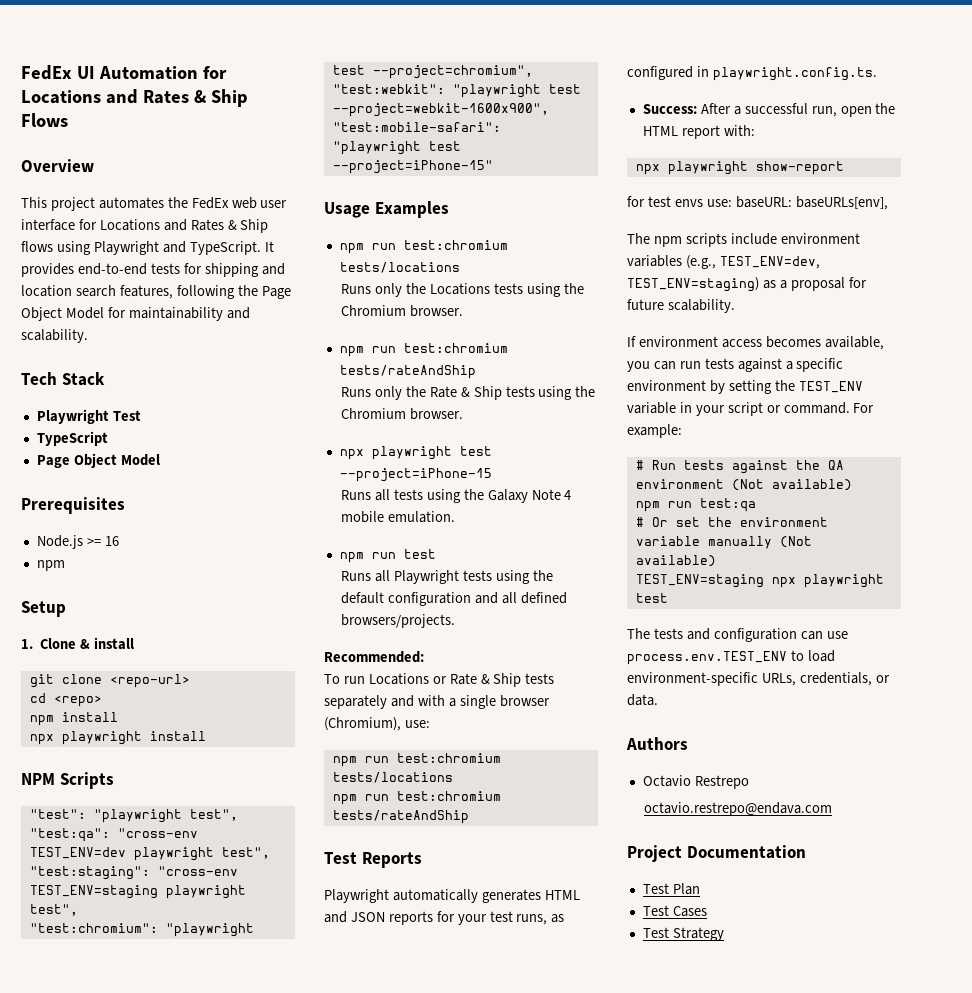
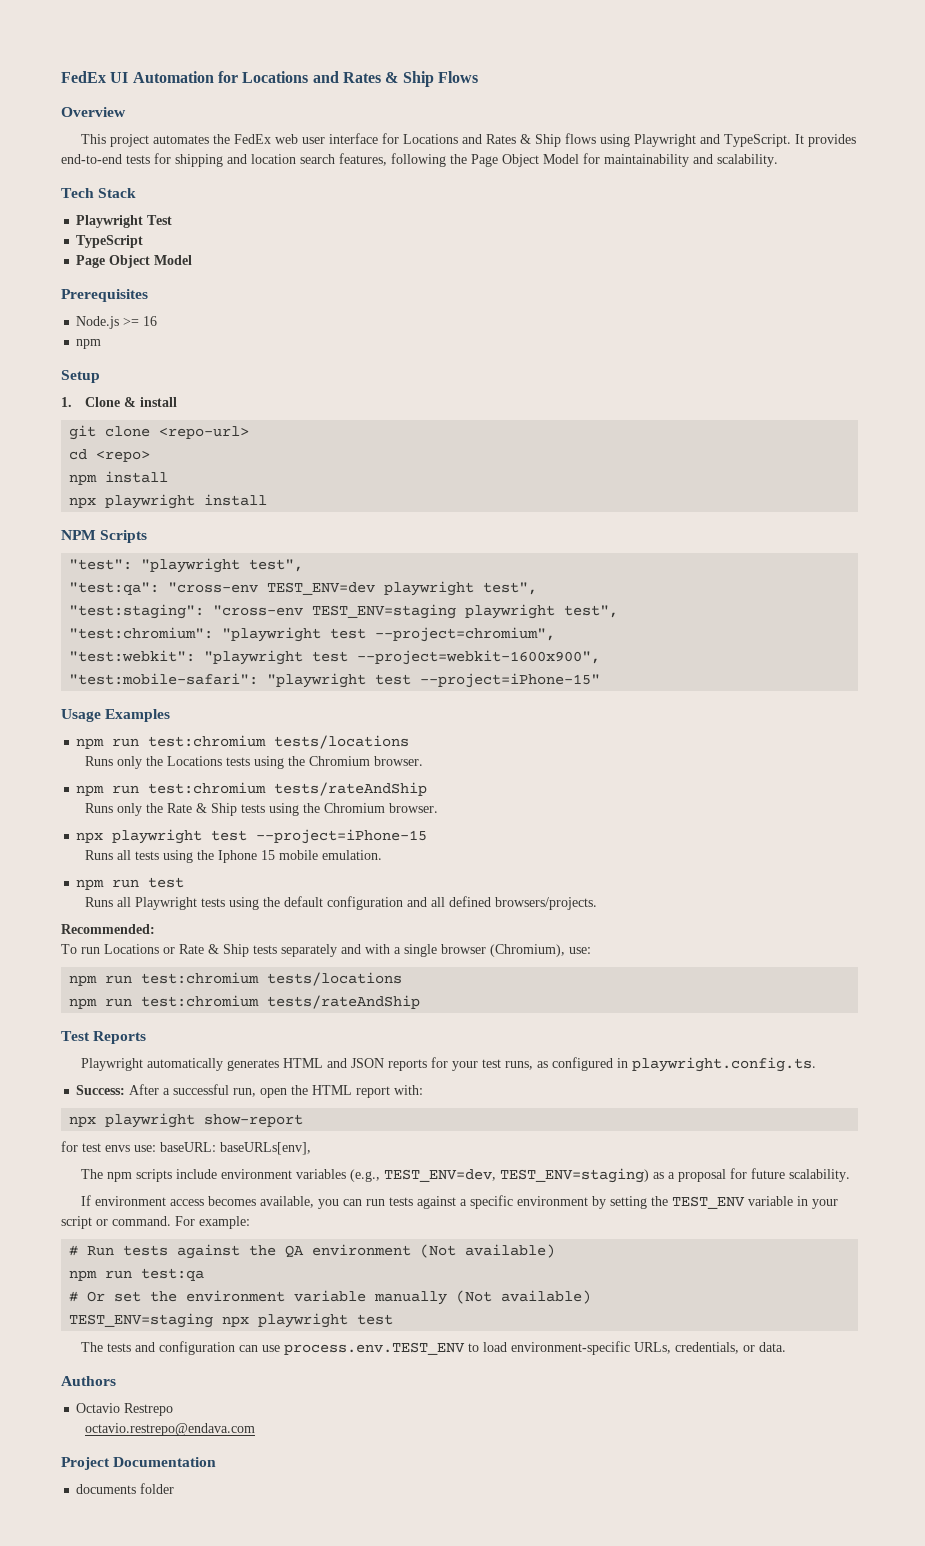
[487,489,572,503] Galaxy Note 4 -> [218,850,276,863] Iphone 15
[642,883,700,895] [642,905,707,917] [642,927,724,941] Test Plan // Test Cases // Test Strategy -> [76,1483,175,1494] documents folder

